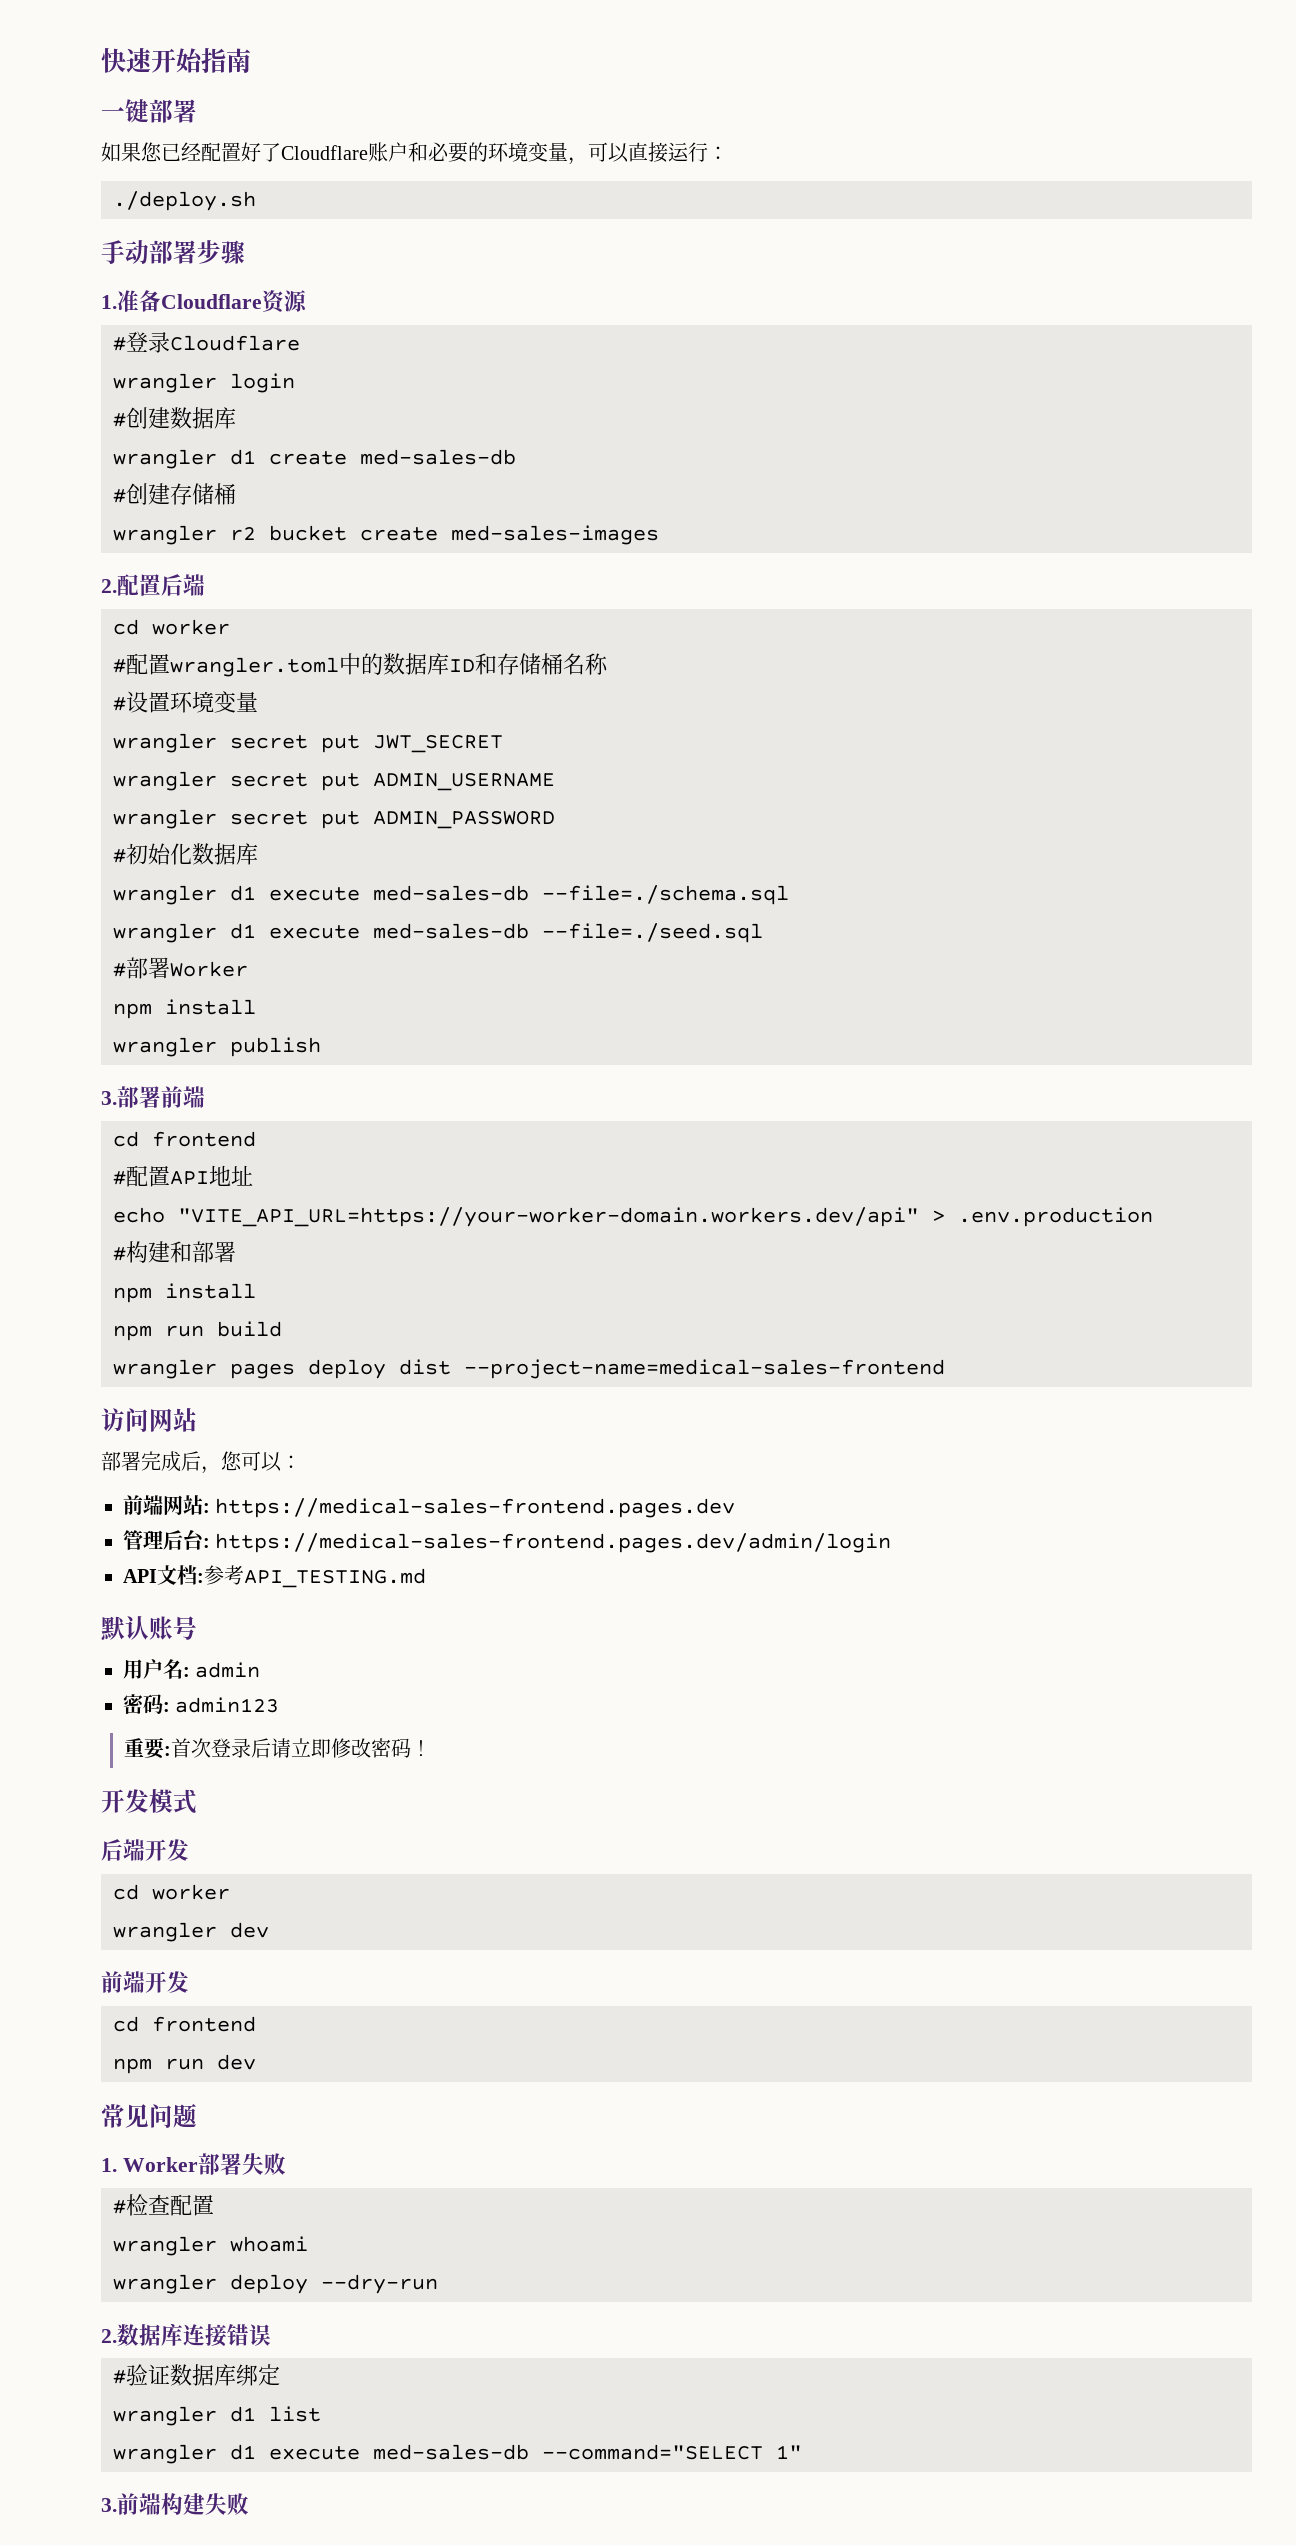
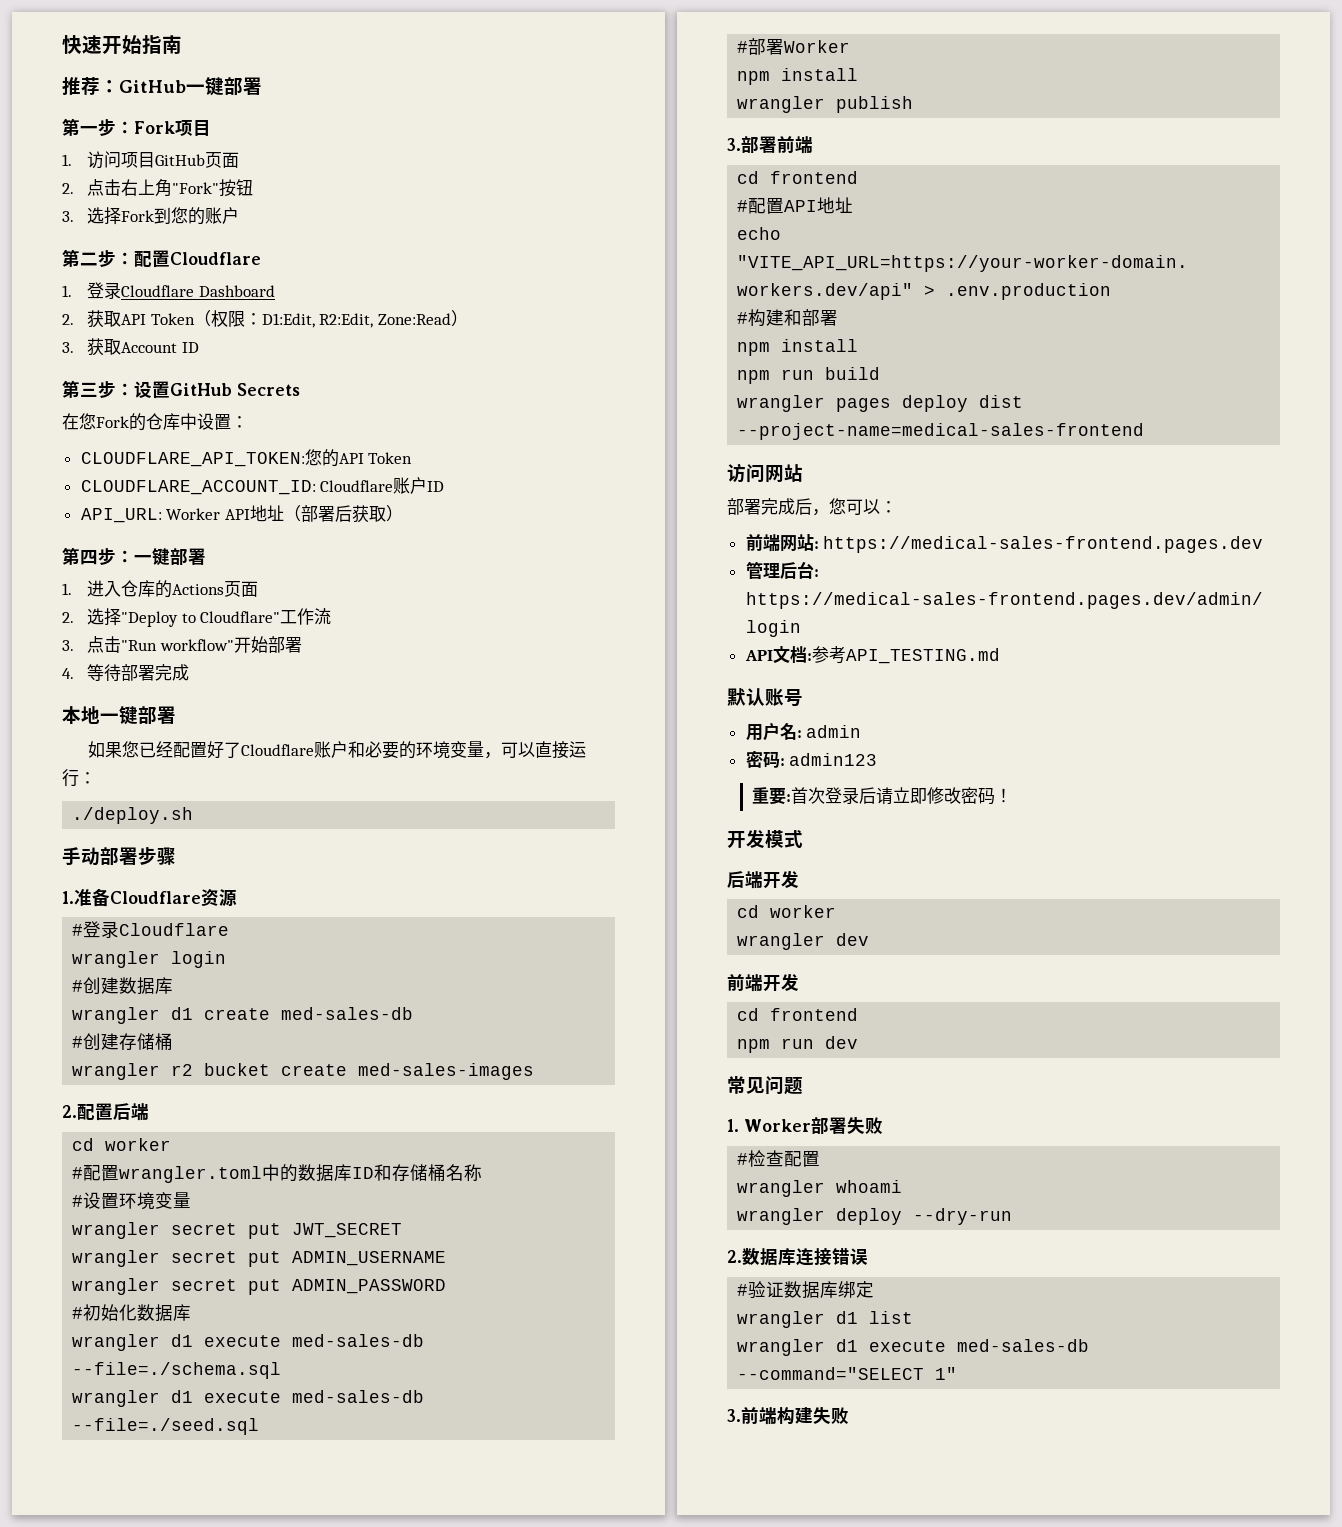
(251, 60) none -> [62,77,262,96] [62,118,211,136] [62,151,240,169] [62,179,254,197] [62,207,240,225] [62,249,261,268] [62,282,275,299] [62,310,469,328] [62,338,199,356] [62,380,300,399] [62,413,248,431] [80,449,413,467] [80,477,445,495] [80,505,403,523] [62,547,206,566] [62,580,259,598] [62,608,332,627] [62,636,302,653] [62,664,190,682] [62,706,100,724] 推荐：GitHub一键部署 // 第一步：Fork项目 // 1.访问项目GitHub页面 // 2.点击右上角"Fork"按钮 // 3.选择Fork到您的账户 // 第二步：配置Cloudflare // 1.登录Cloudflare Dashboard // 2.获取API Token（权限：D1:Edit, R2:Edit, Zone:Read） // 3.获取Account ID // 第三步：设置GitHub Secrets // 在您Fork的仓库中设置： // CLOUDFLARE_API_TOKEN:您的API Token // CLOUDFLARE_ACCOUNT_ID: Cloudflare账户ID // API_URL: Worker API地址（部署后获取） // 第四步：一键部署 // 1.进入仓库的Actions页面 // 2.选择"Deploy to Cloudflare"工作流 // 3.点击"Run workflow"开始部署 // 4.等待部署完成 // 本地

